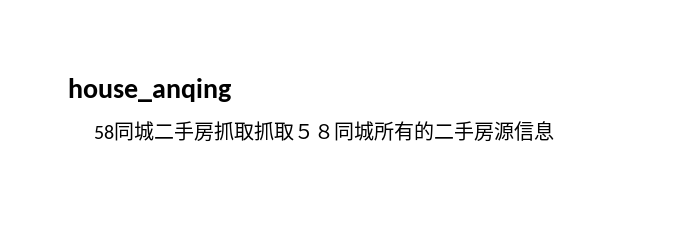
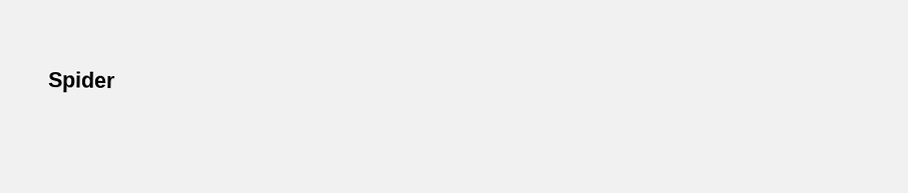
[68,78,231,102] [94,121,555,142] house_anqing // 58同城二手房抓取抓取５８同城所有的二手房源信息 -> [48,70,116,94] Spider

